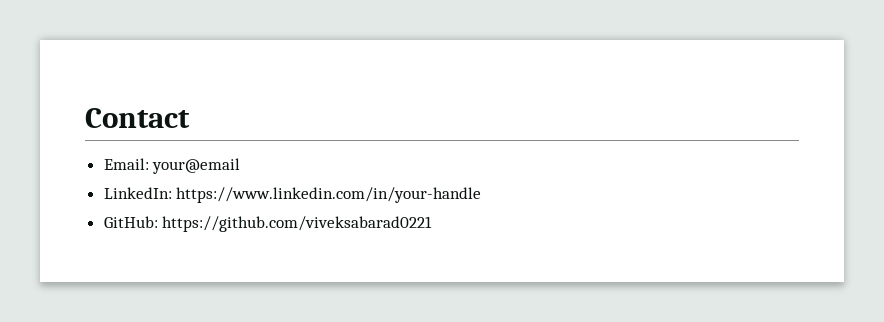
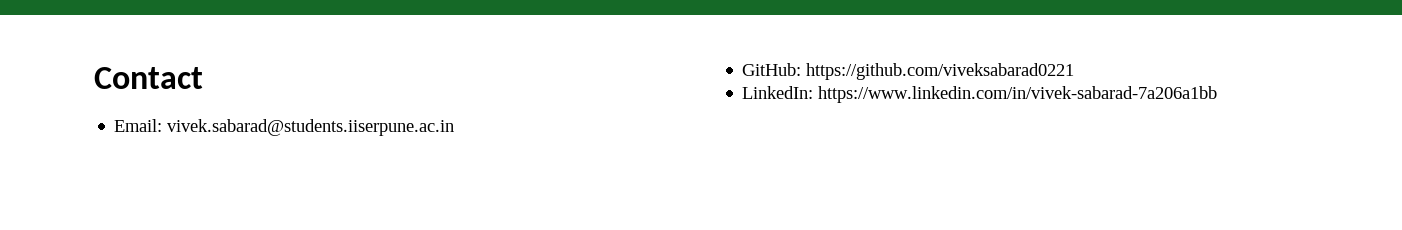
[152,158,241,174] [103,187,482,203] your@email // LinkedIn: https://www.linkedin.com/in/your-handle -> [167,119,455,136] vivek.sabarad@students.iiserpune.ac.in
(433, 224) none -> [742,86,1218,103] // LinkedIn: https://www.linkedin.com/in/vivek-sabarad-7a206a1bb

